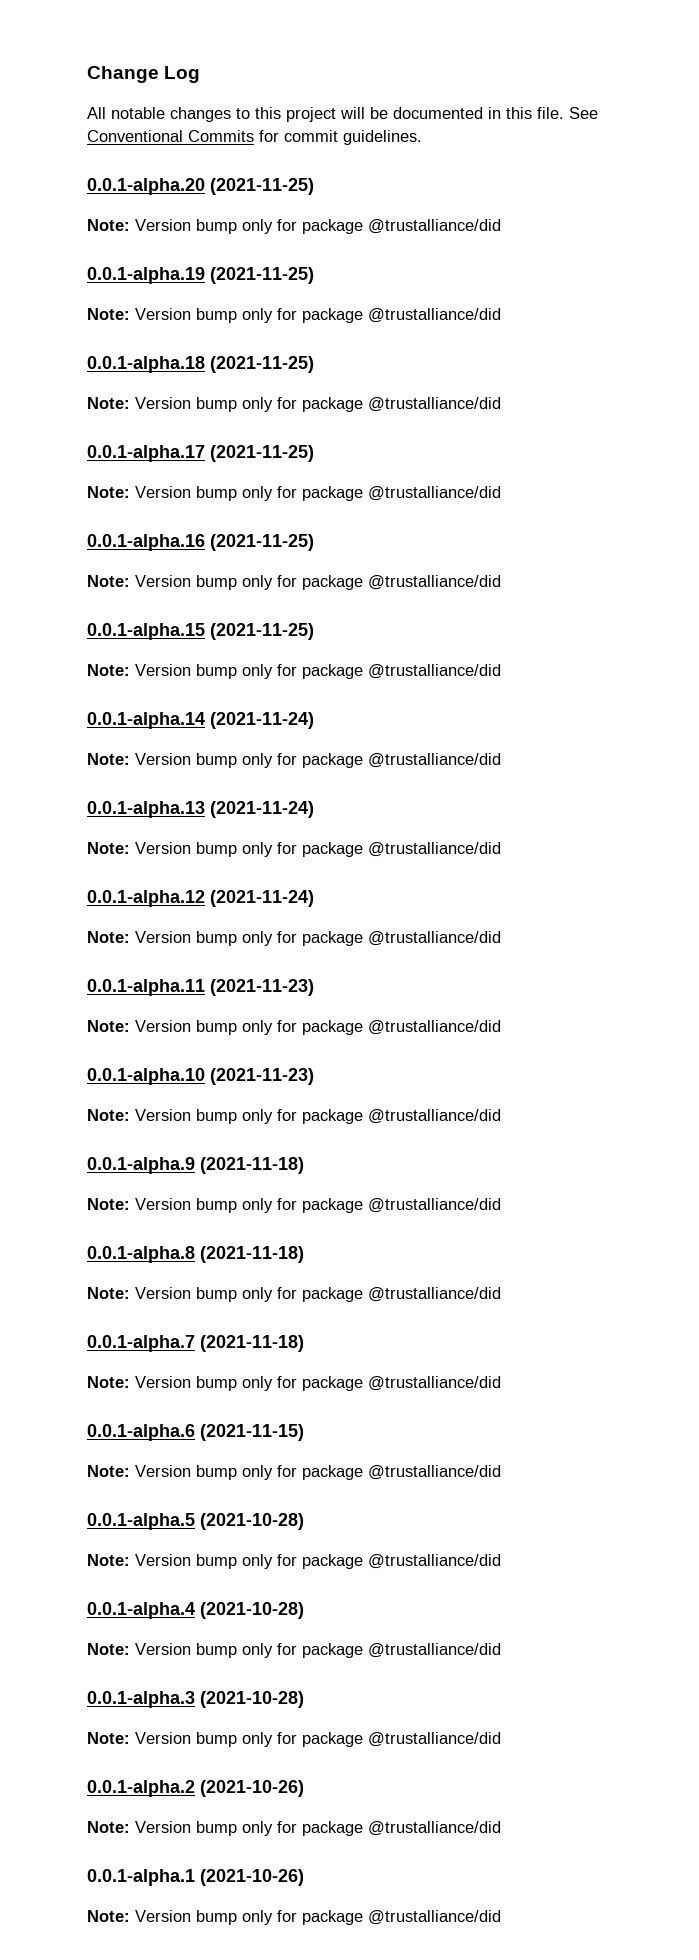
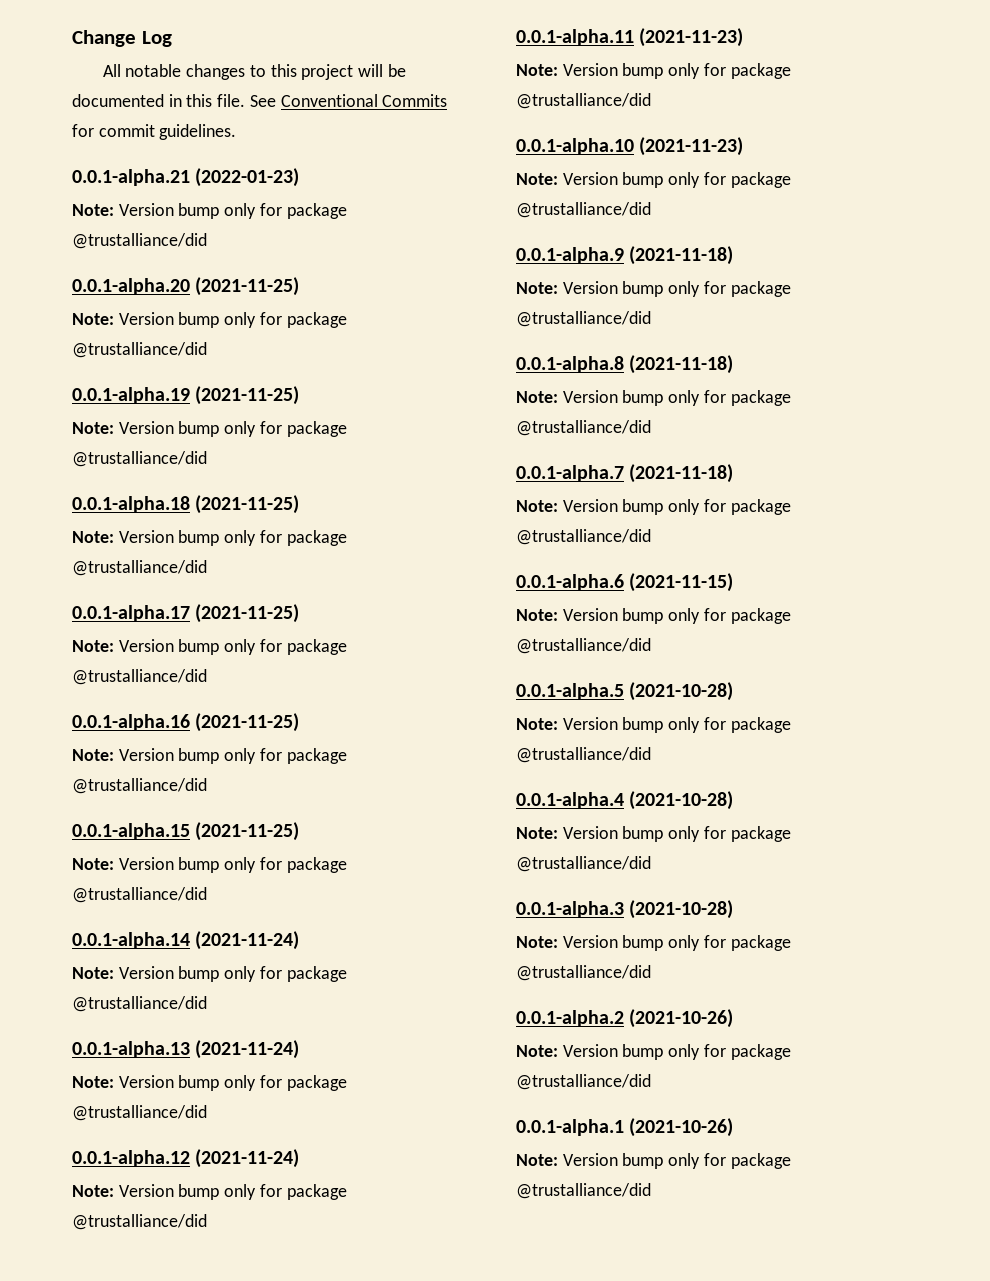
(422, 137) none -> [72,168,300,187] [72,203,347,219] [72,233,207,249] // 0.0.1-alpha.21 (2022-01-23) // Note: Version bump only for package @trustalliance/did

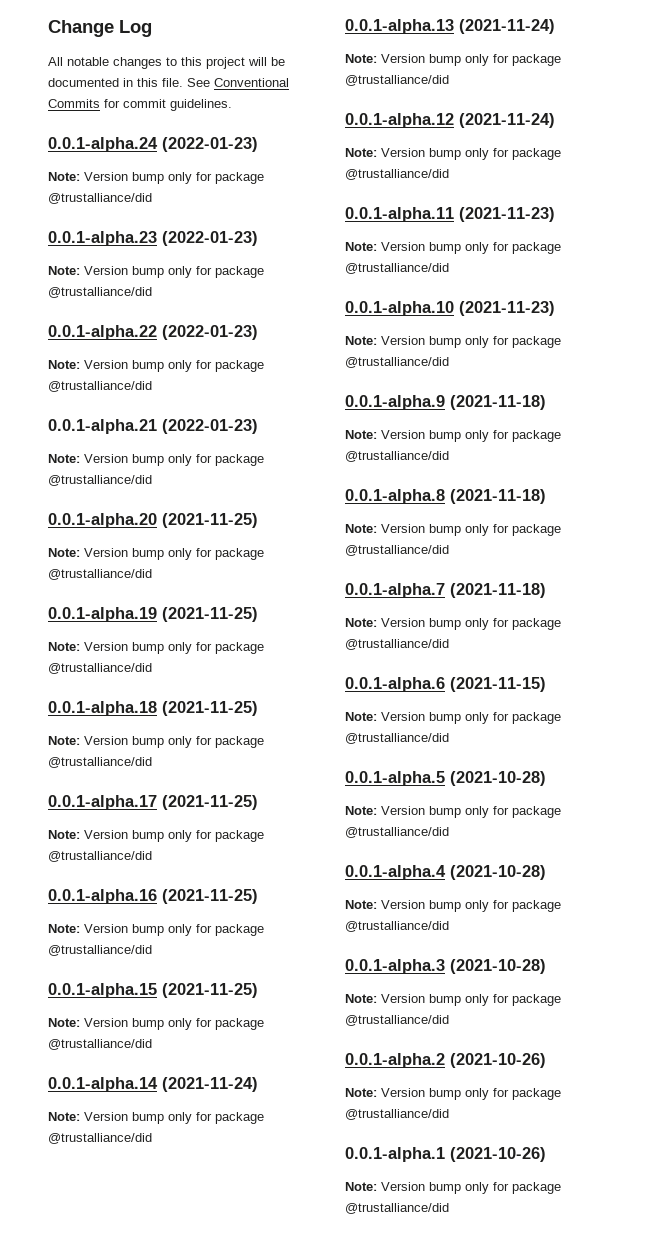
(237, 132) none -> [48,137,258,152] [48,172,264,184] [48,193,152,204] [48,231,258,246] [48,266,264,278] [48,287,152,298] [48,325,258,340] [48,360,264,372] [48,381,152,392] // 0.0.1-alpha.24 (2022-01-23) // Note: Version bump only for package @trustalliance/did // 0.0.1-alpha.23 (2022-01-23) // Note: Version bump only for package @trustalliance/did // 0.0.1-alpha.22 (2022-01-23) // Note: Version bump only for package @trustalliance/did

